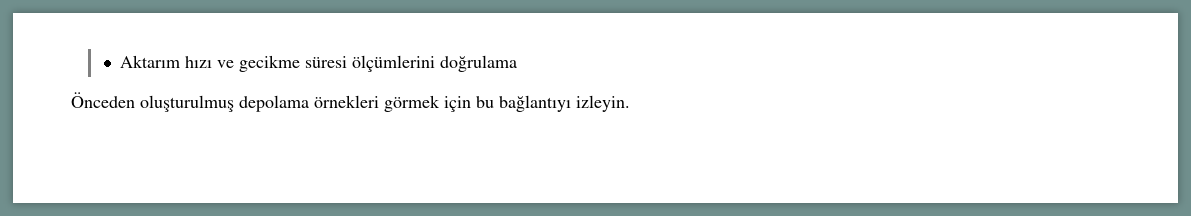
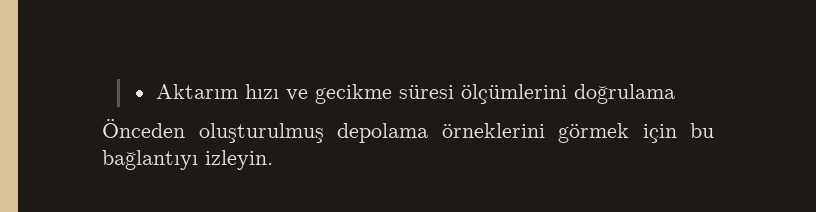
[314,95,379,108] örnekleri -> [441,123,545,138] örneklerini

